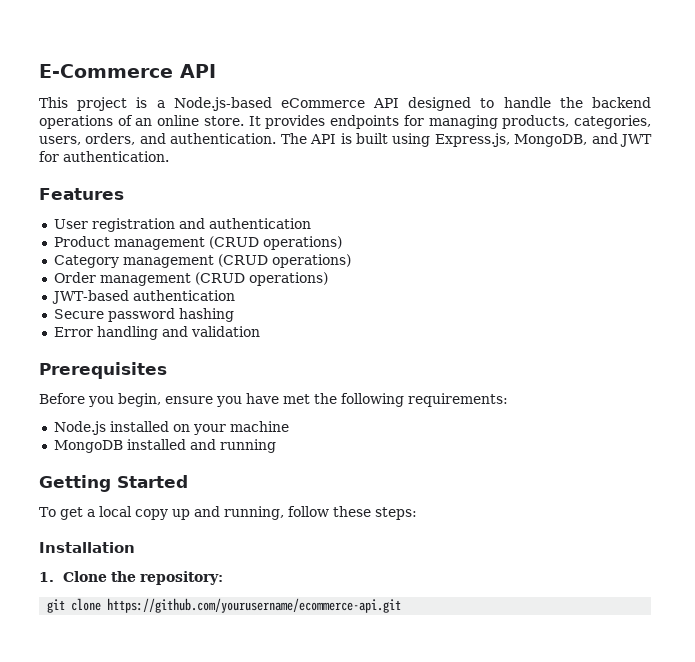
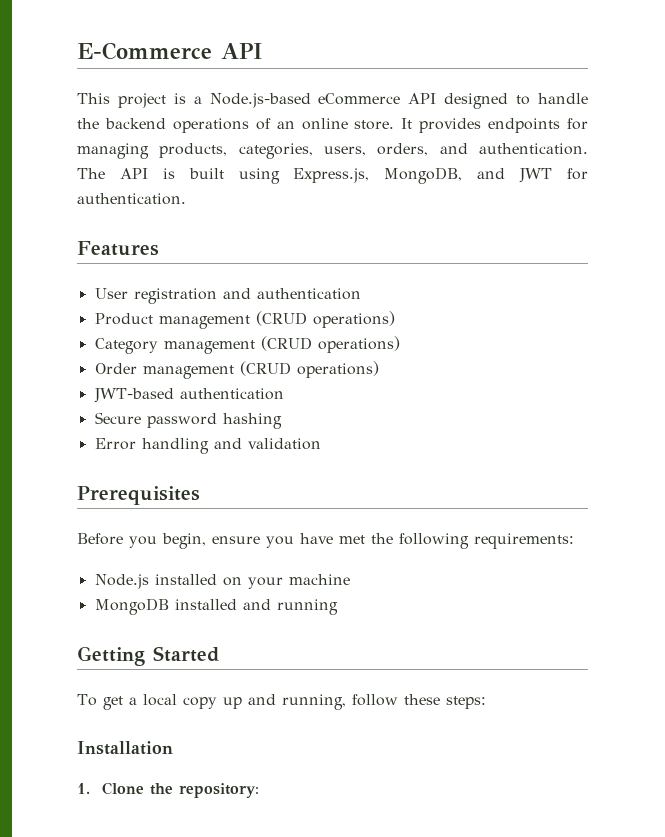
[47,598,402,613] // git clone https://github.com/yourusername/ecommerce-api.git -> (259, 790) none

